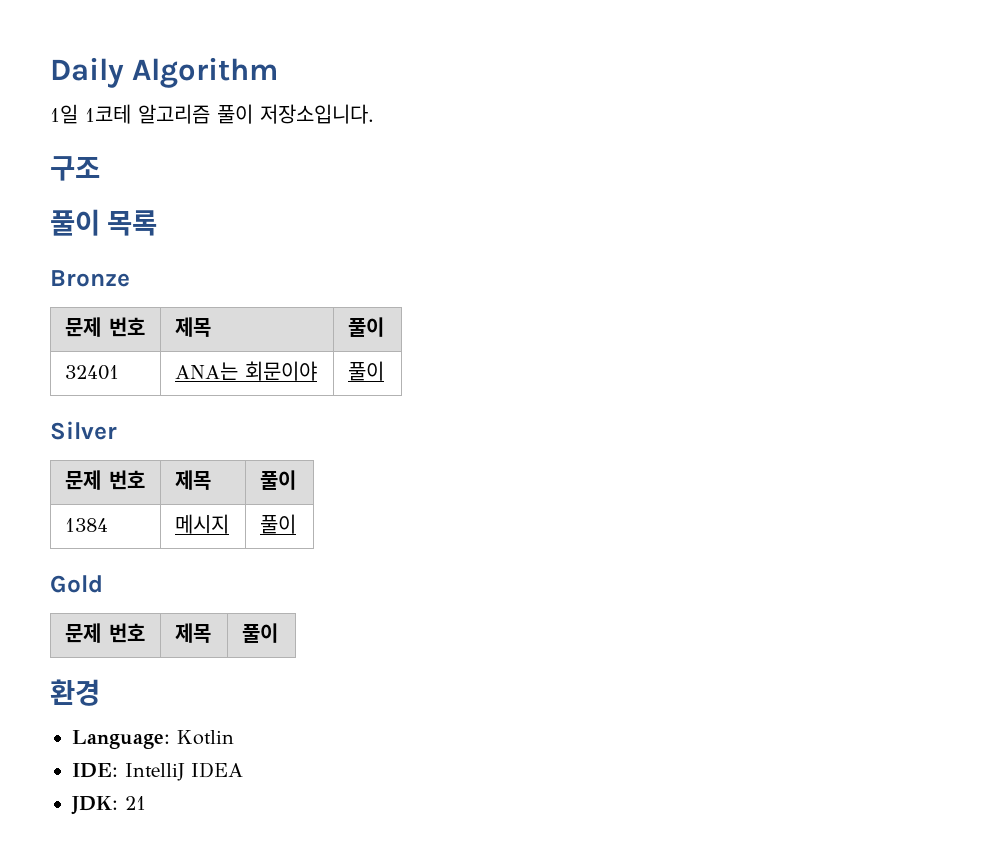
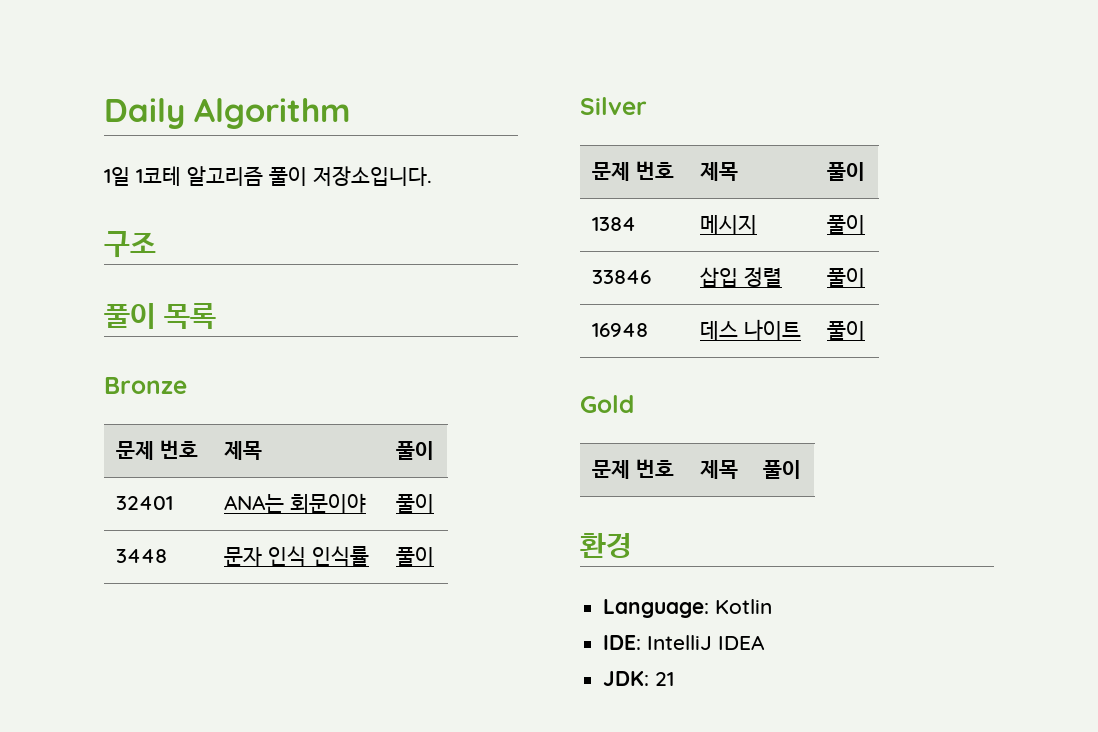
(385, 371) none -> [115,549,167,563] [223,546,369,567] [395,547,434,566] // 3448 | 문자 인식 인식률 | 풀이
(297, 524) none -> [591,270,651,284] [699,267,782,287] [826,268,865,287] [591,323,648,337] [699,319,801,340] [826,321,865,340] // 33846 | 삽입 정렬 | 풀이 // 16948 | 데스 나이트 | 풀이

